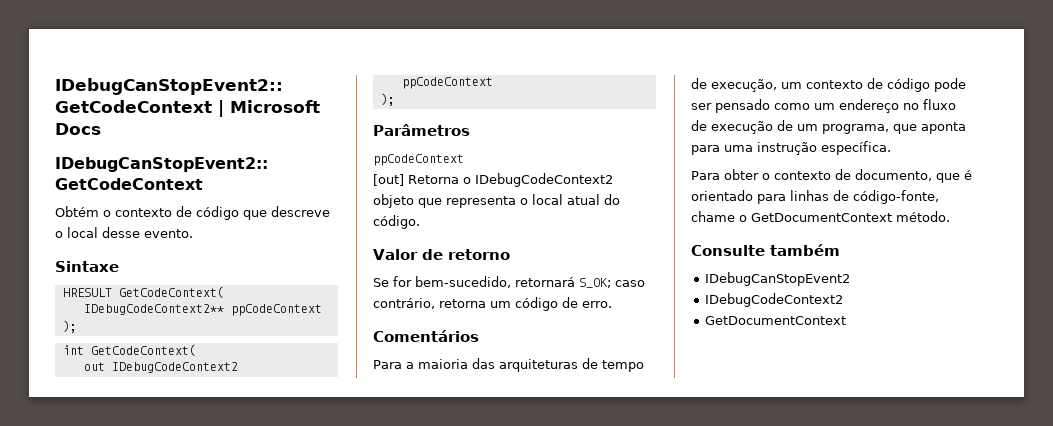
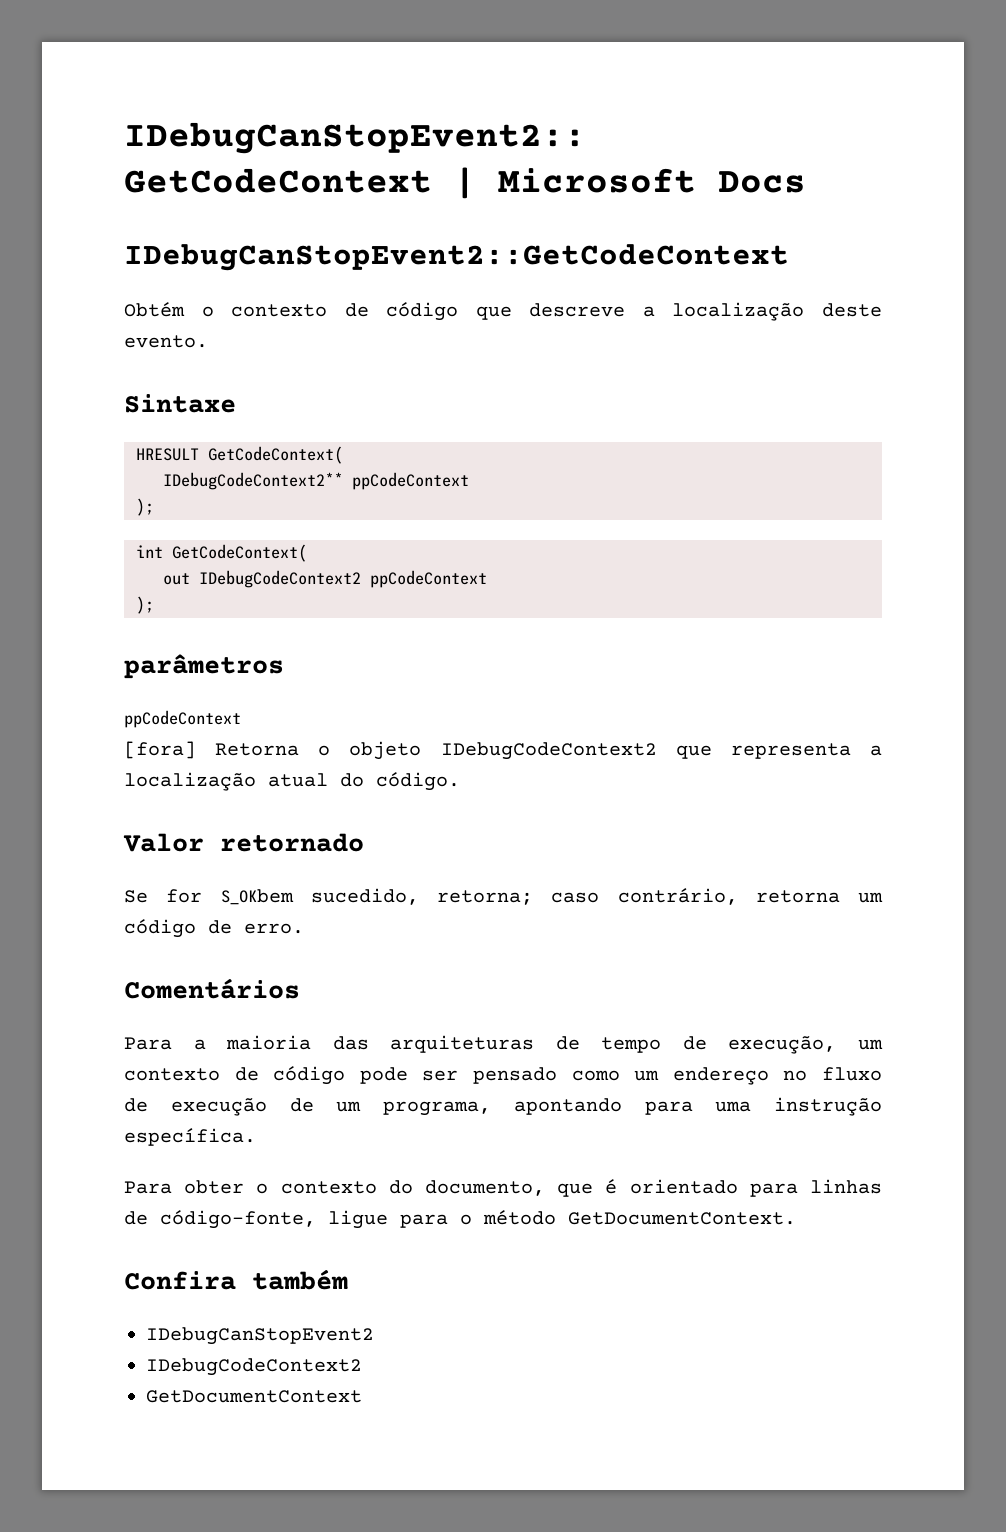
[55,227,140,238] o local desse -> [642,302,882,321] a localização deste
[373,124,470,136] [373,154,464,166] [373,174,404,186] Parâmetros // ppCodeContext // [out] -> [124,654,284,679] [124,710,241,728] [124,741,196,759] parâmetros // ppCodeContext // [fora]
[475,173,613,187] [373,194,563,208] IDebugCodeContext2 objeto que representa o local -> [349,741,882,760] [124,772,256,791] objeto IDebugCodeContext2 que representa a localização
[422,249,510,260] de retorno -> [220,833,364,852] retornado
[415,276,611,288] bem-sucedido, retornará S_OK; -> [220,888,533,905] S_OKbem sucedido, retorna;
[893,122,966,134] que aponta -> [513,1098,622,1115] apontando
[835,169,851,180] de -> [388,1180,413,1194] do
[691,211,950,222] [691,245,765,256] chame o GetDocumentContext método. // Consulte -> [328,1210,796,1229] [124,1271,236,1290] ligue para o método GetDocumentContext. // Confira

